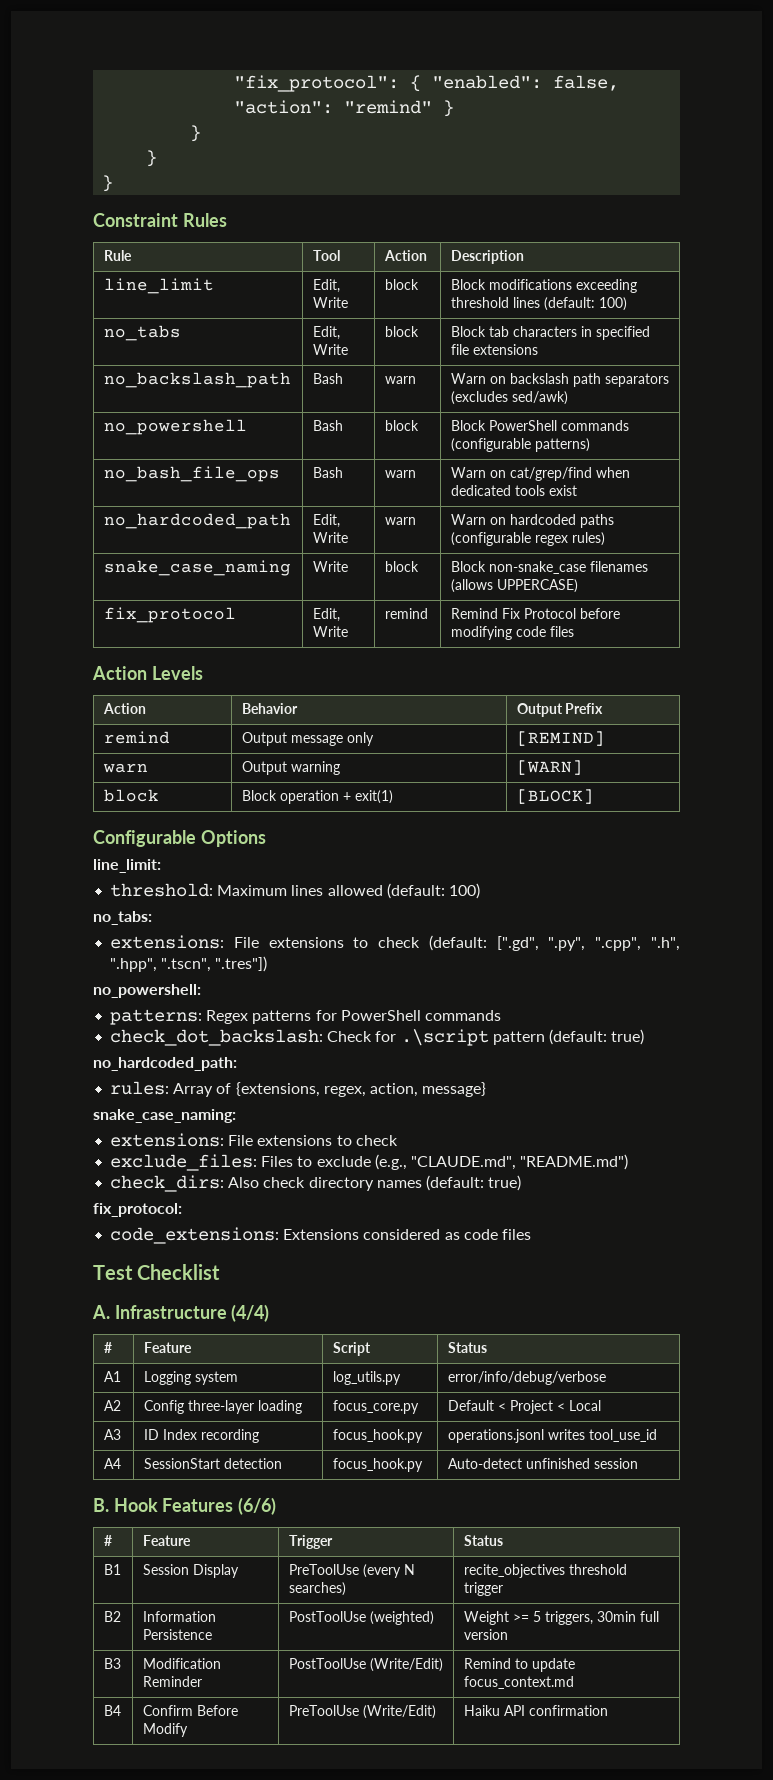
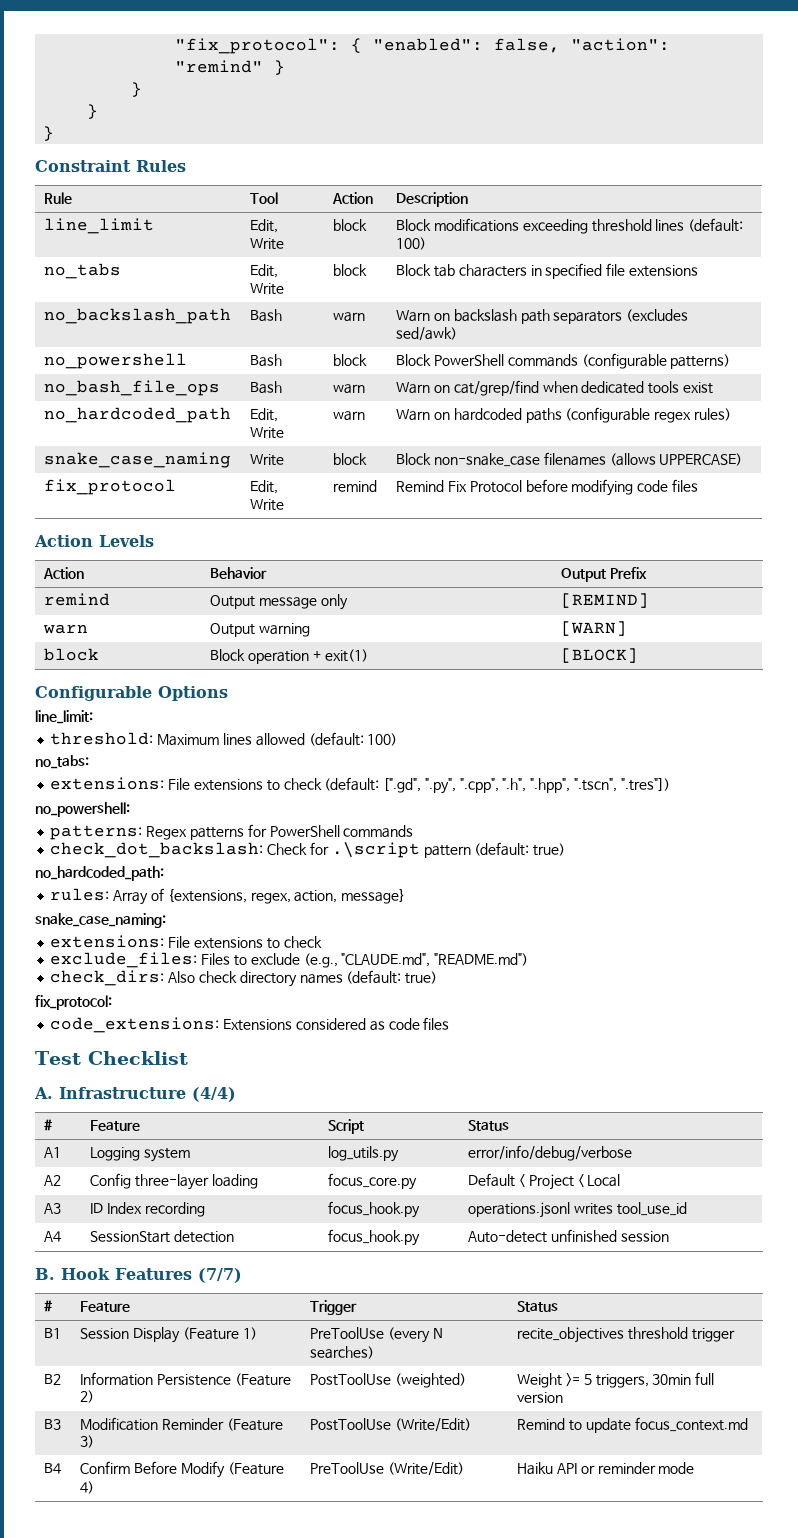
[238,1497,277,1515] (6/6) -> [197,1268,242,1283] (7/7)
(239, 1571) none -> [182,1327,257,1340] (Feature 1)
(212, 1634) none -> [234,1373,291,1386] [80,1390,95,1403] (Feature 2)
(202, 1681) none -> [226,1418,283,1431] [80,1435,95,1448] (Feature 3)
(188, 1730) none -> [227,1462,284,1475] [80,1481,95,1494] (Feature 4)
[528,1705,608,1716] confirmation -> [580,1462,695,1474] or reminder mode

